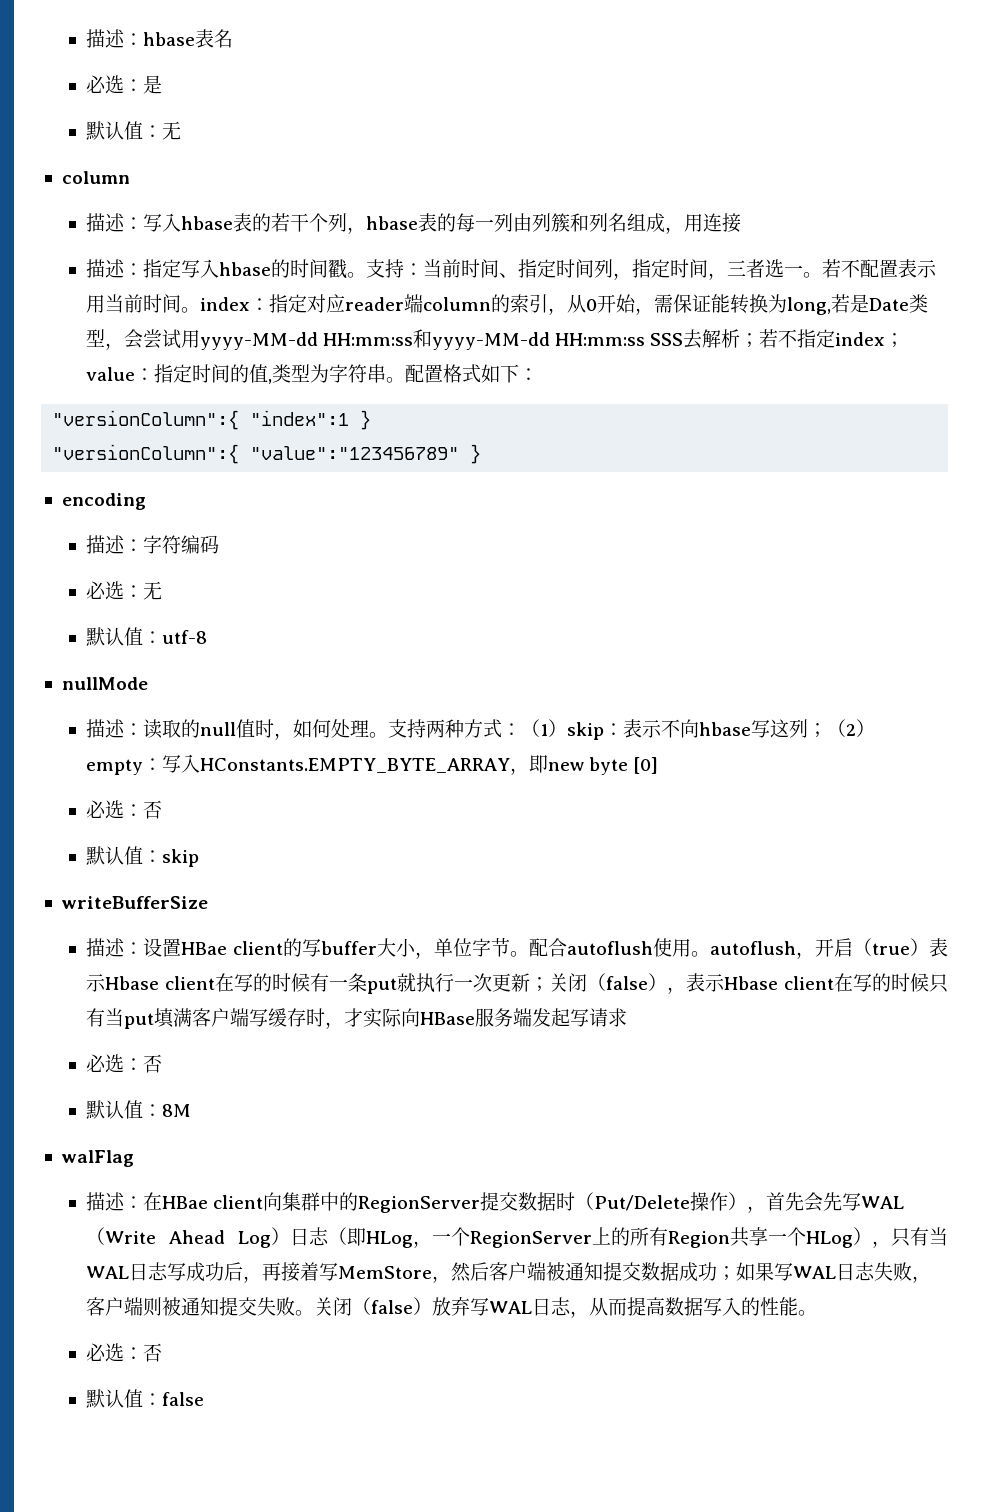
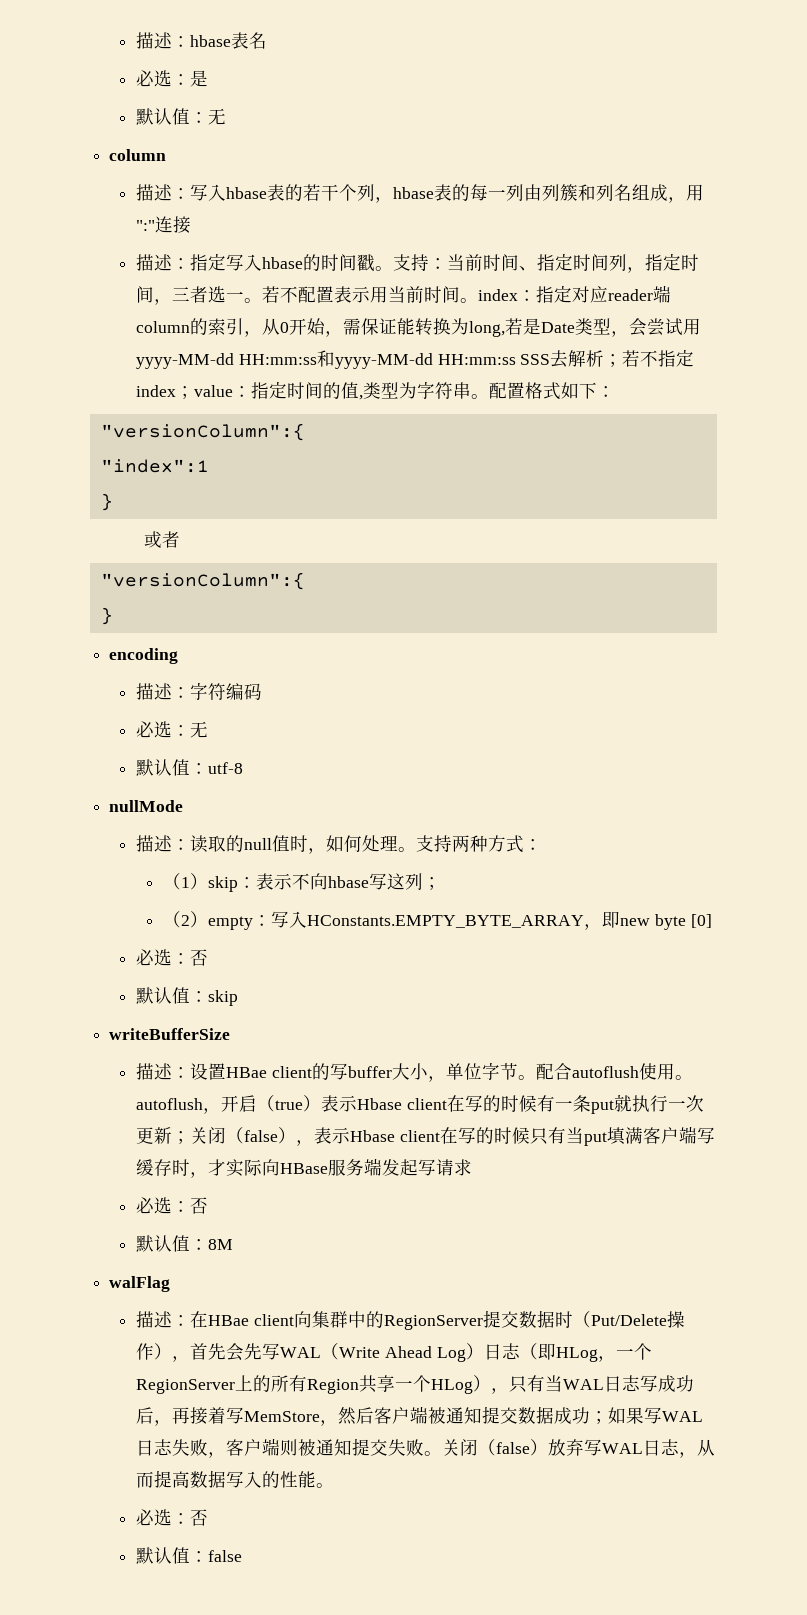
(703, 223) none -> [136,220,156,231] ":"
(240, 420) none -> (305, 432) //
[360,410,372,430] [52,444,460,464] } // "versionColumn":{ "value":"123456789" -> [100,493,113,511] [143,531,180,548] [100,572,305,590] // } // 或者 // "versionColumn":{ //
(521, 729) none -> (543, 844) //
(827, 730) none -> (442, 883) //

